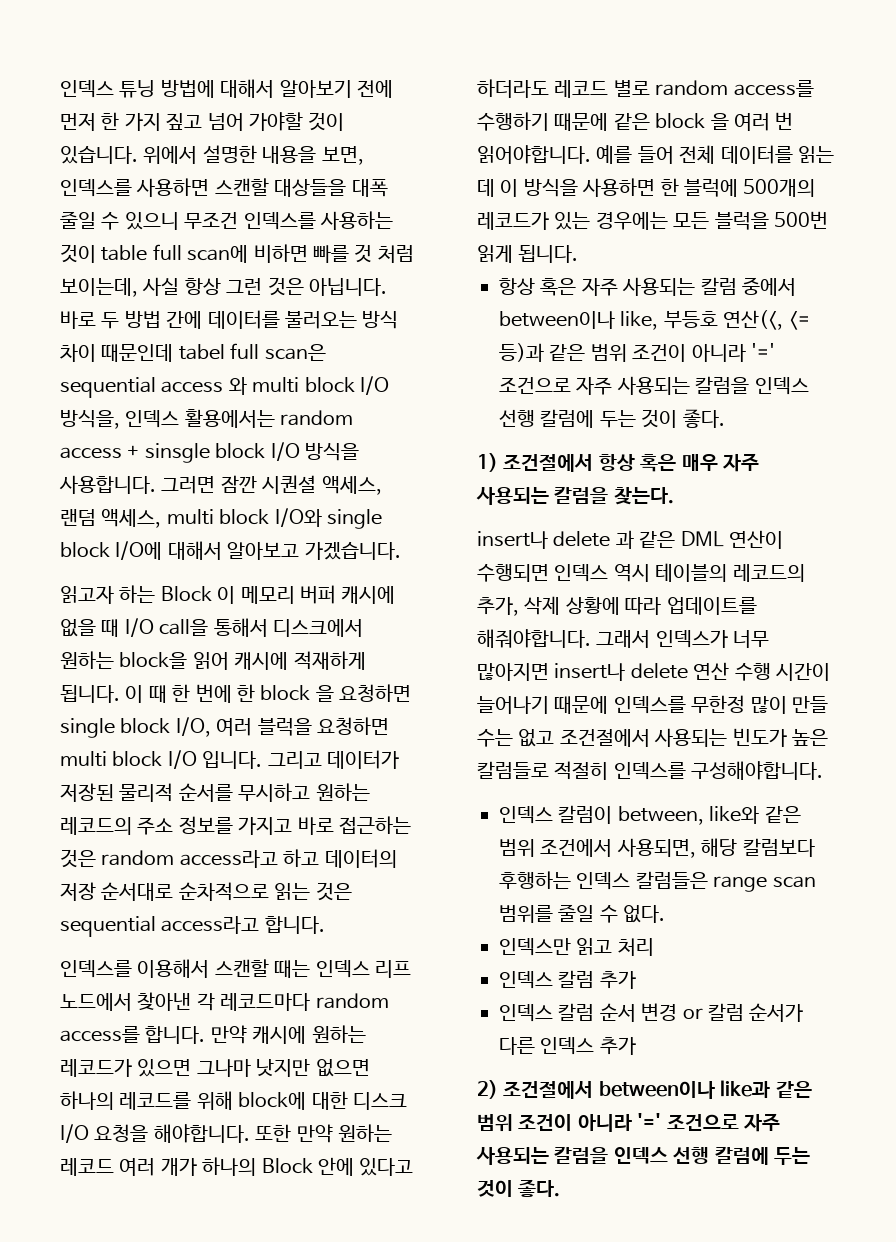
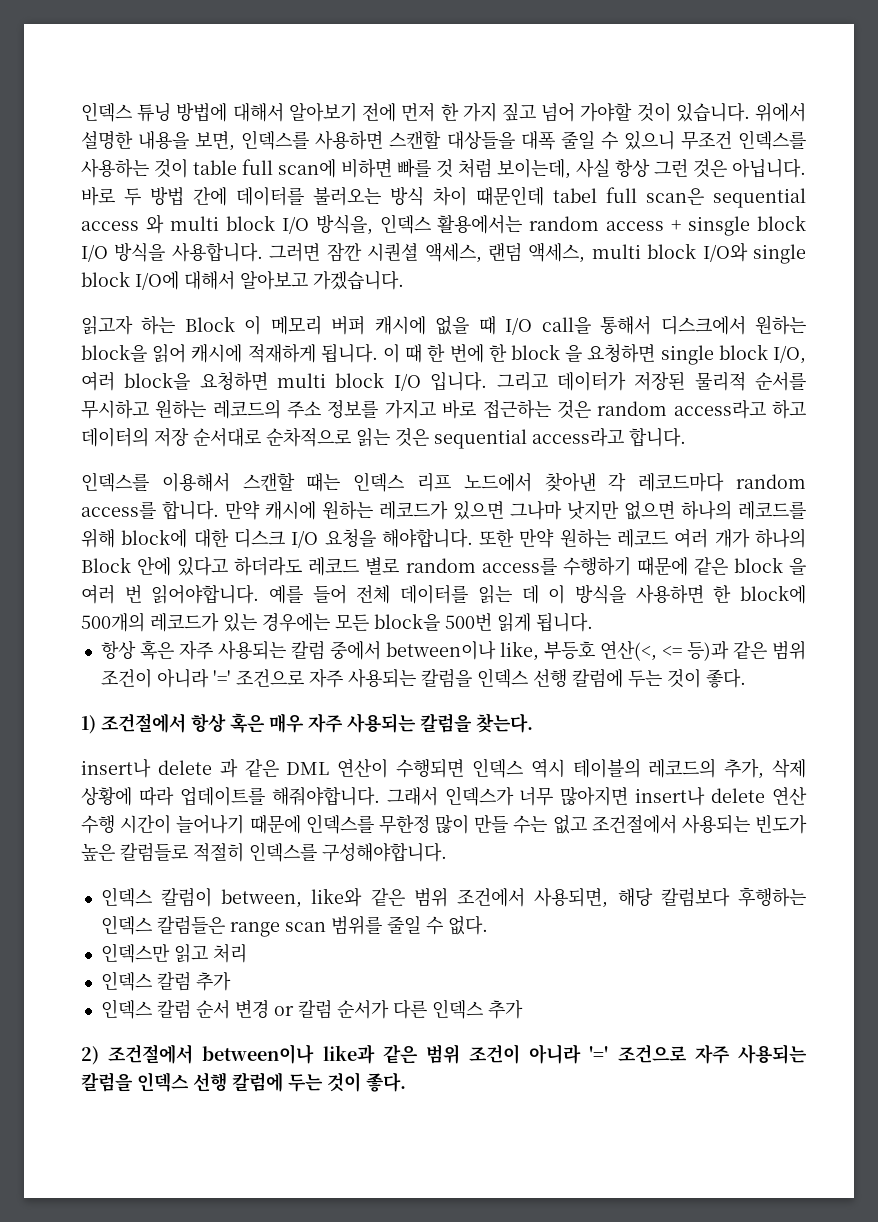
[257,718,312,736] 블럭을 -> [124,372,191,390] block을
[684,179,738,197] 블럭에 -> [740,585,807,604] block에
[714,212,769,230] 블럭을 -> [374,613,440,631] block을

